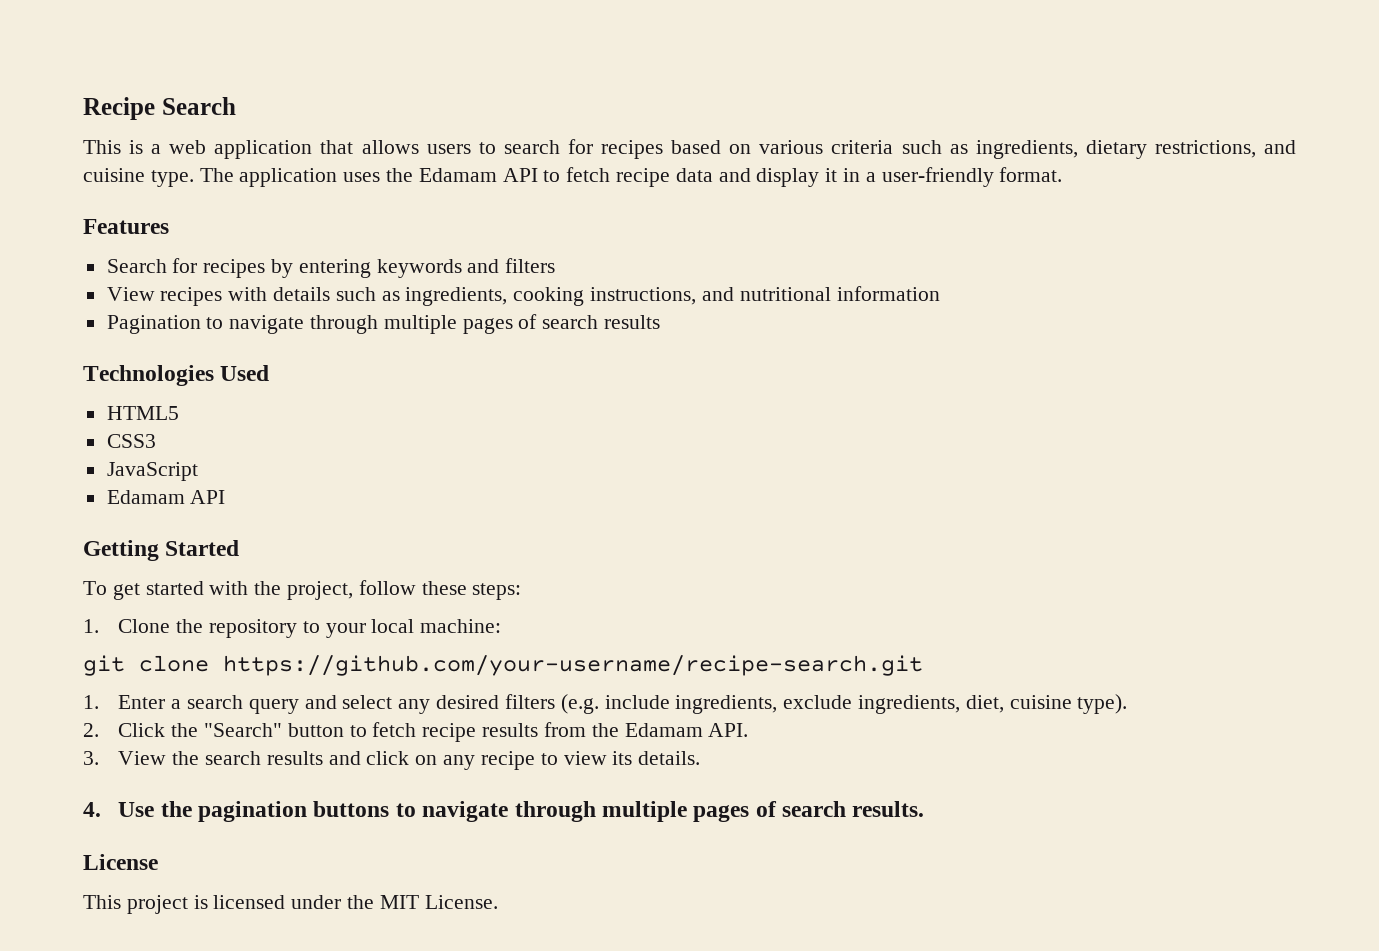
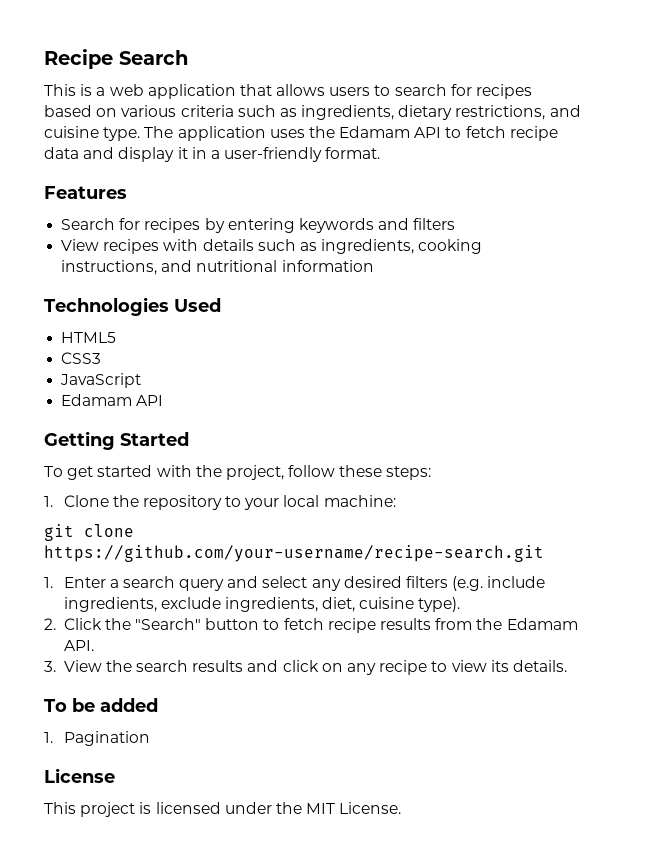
[106,314,661,334] // Pagination to navigate through multiple pages of search results -> (374, 266) none
[83,801,925,822] 4. Use the pagination buttons to navigate through multiple pages of search results. -> [44,698,158,712] [44,731,150,746] To be added // 1. Pagination

